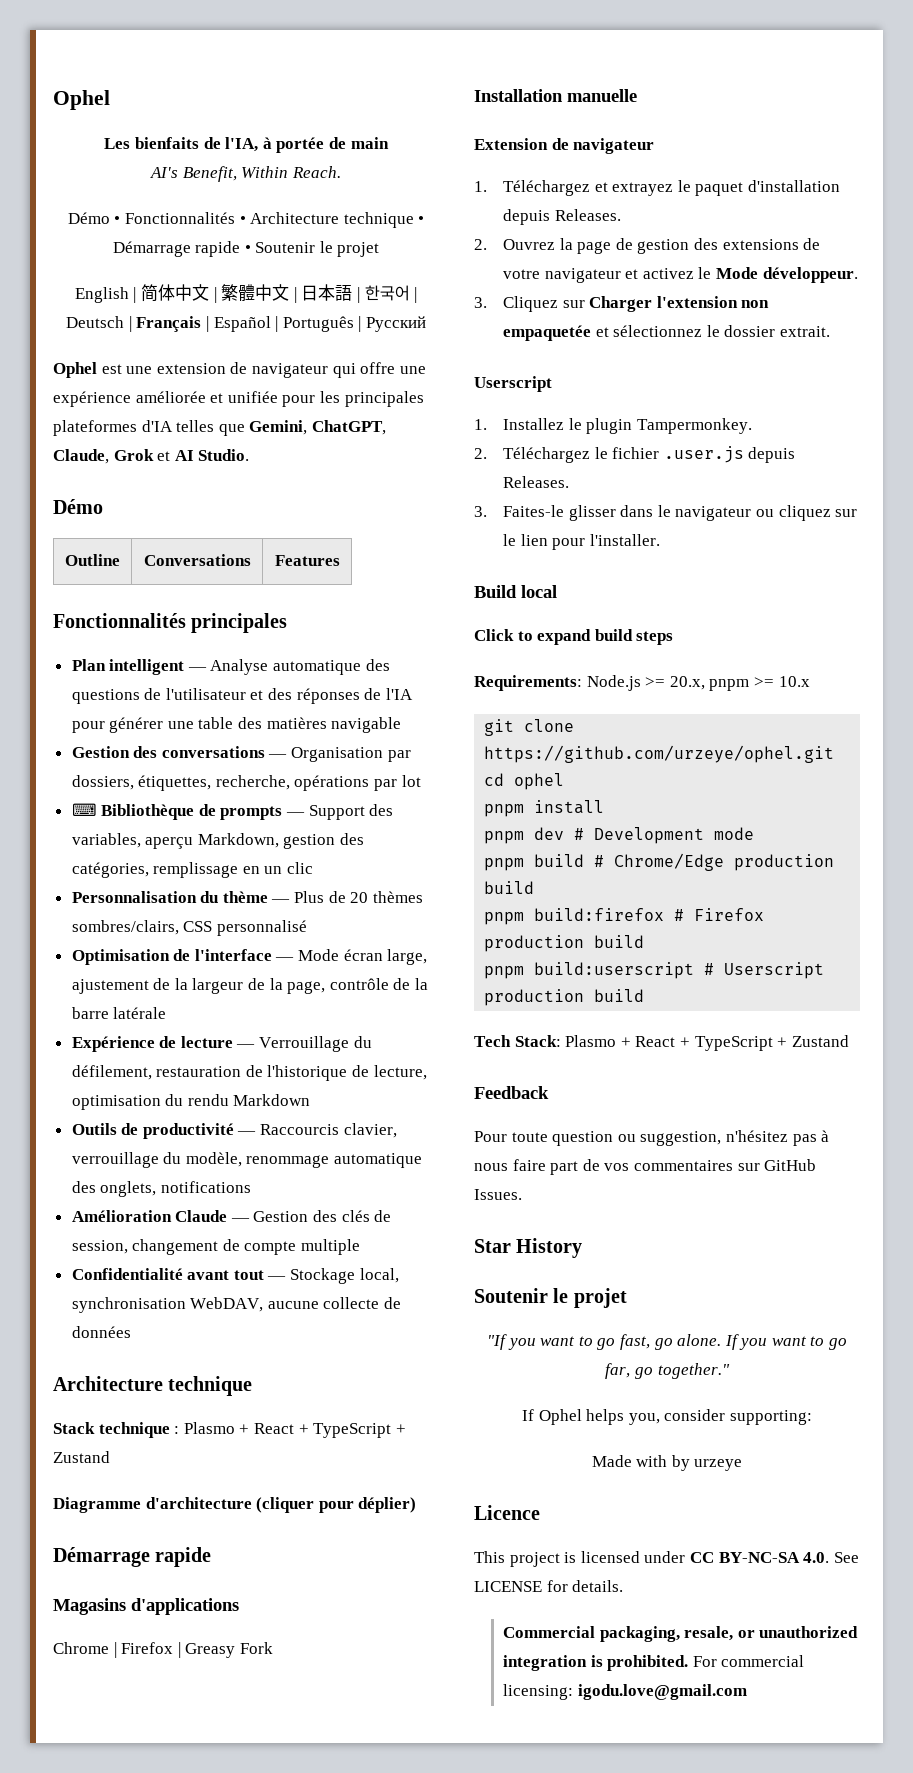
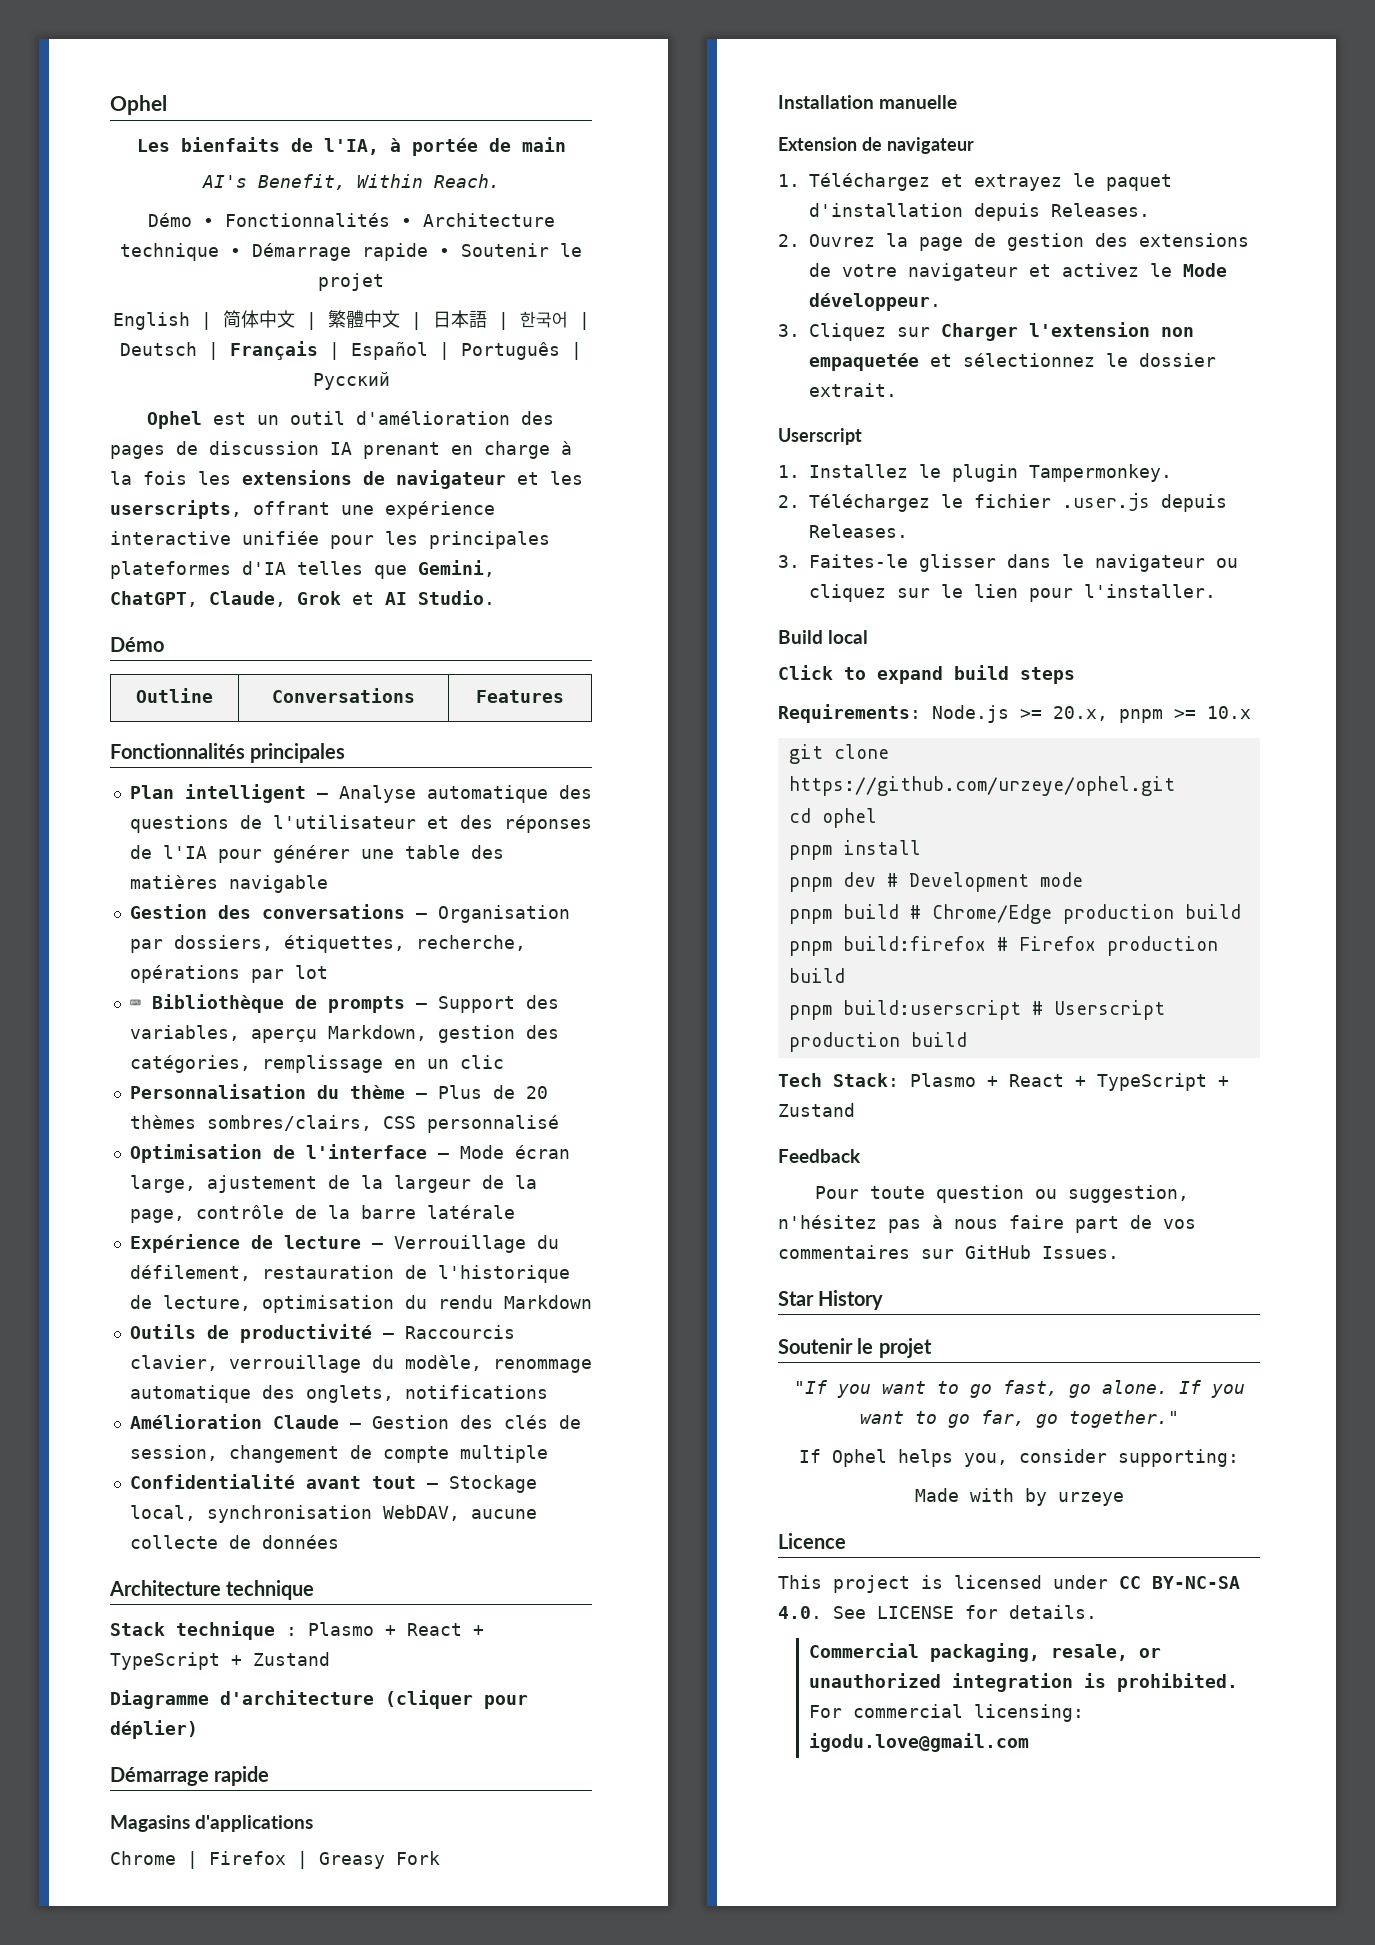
[126,362,426,378] [53,391,224,407] une extension de navigateur qui offre une expérience améliorée et -> [256,411,554,425] [110,441,572,459] [110,470,583,489] [110,500,495,519] [110,531,231,545] un outil d'amélioration des pages de discussion IA prenant en charge à la fois les extensions de navigateur et les userscripts, offrant une expérience interactive

